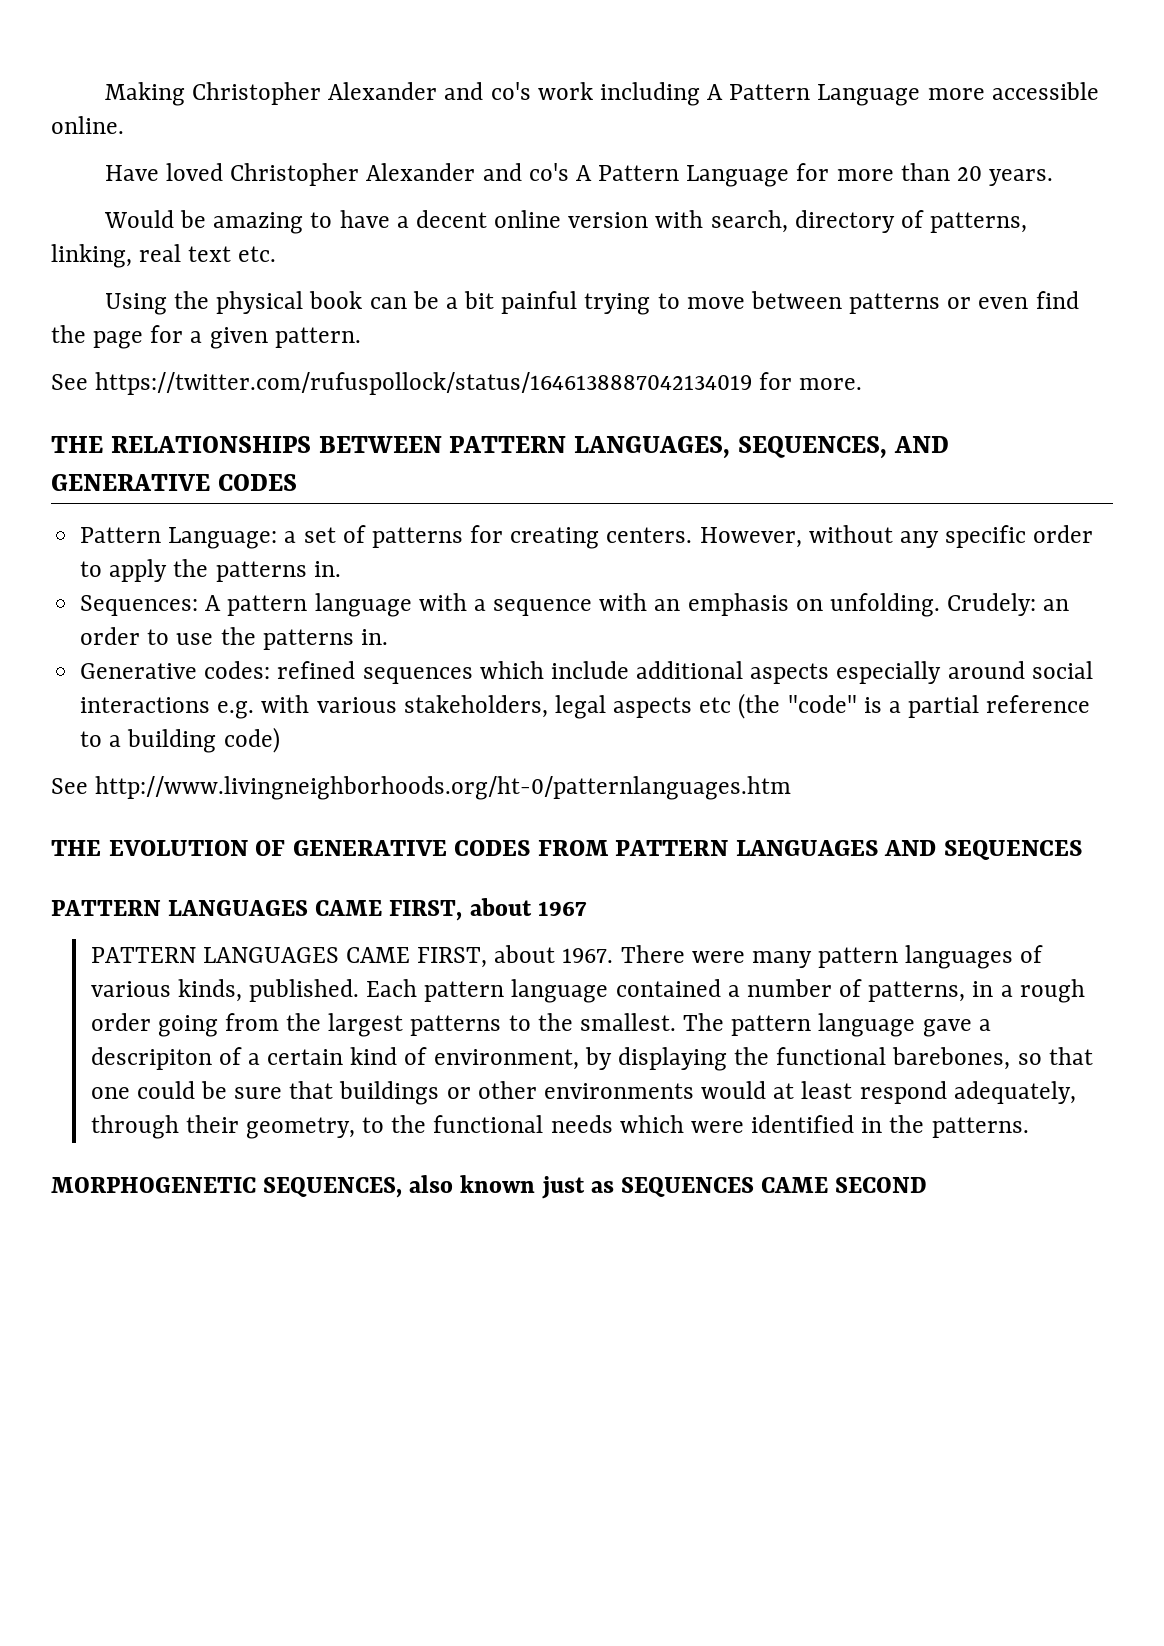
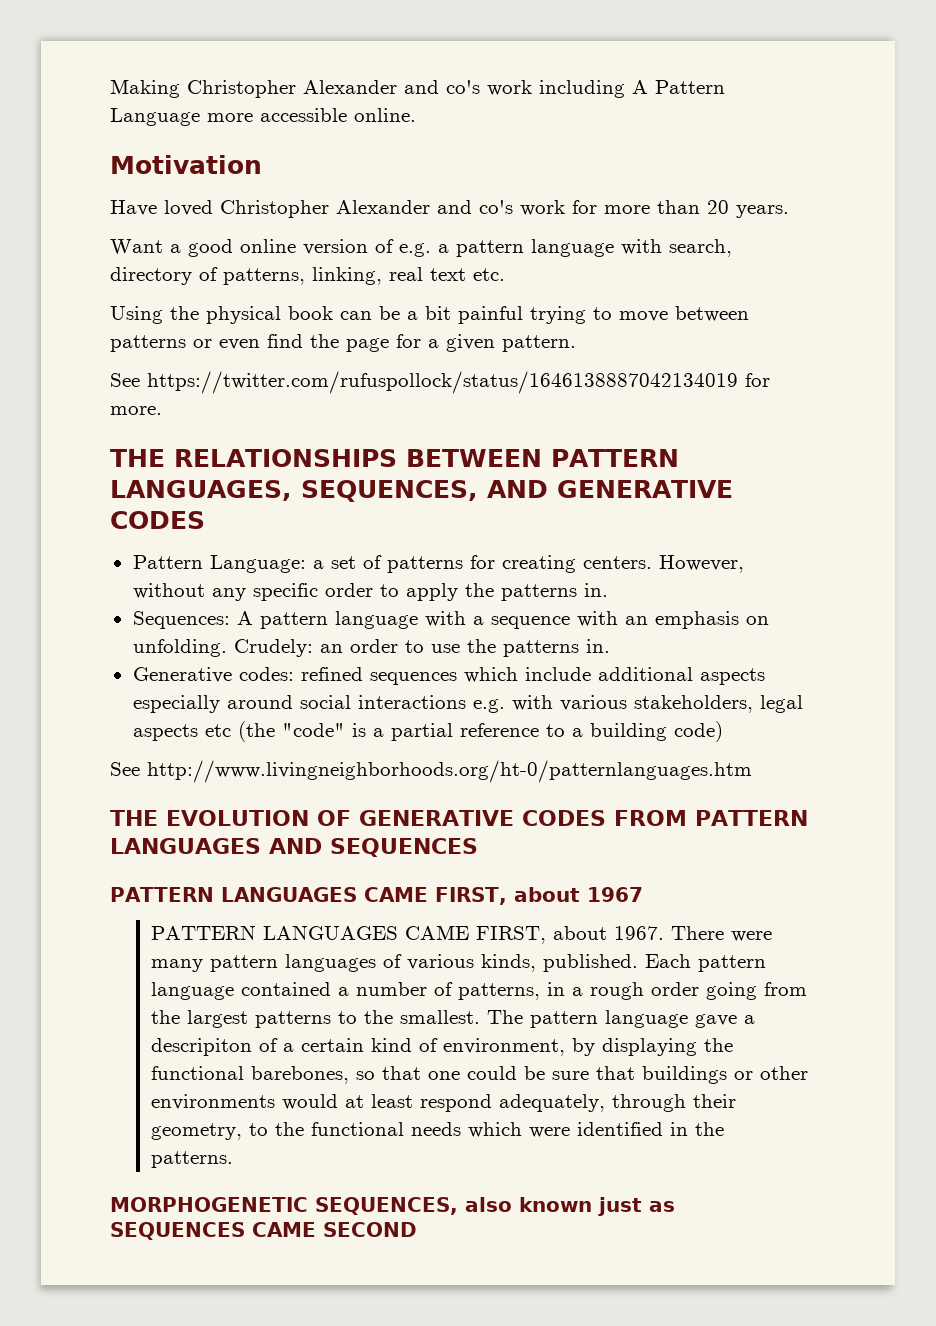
(124, 125) none -> [110,155,262,174] // Motivation
[575,165,790,187] A Pattern Language -> [520,200,565,216] work
[104,210,649,234] Would be amazing to have a decent online version -> [110,239,614,257] Want a good online version of e.g. a pattern language

